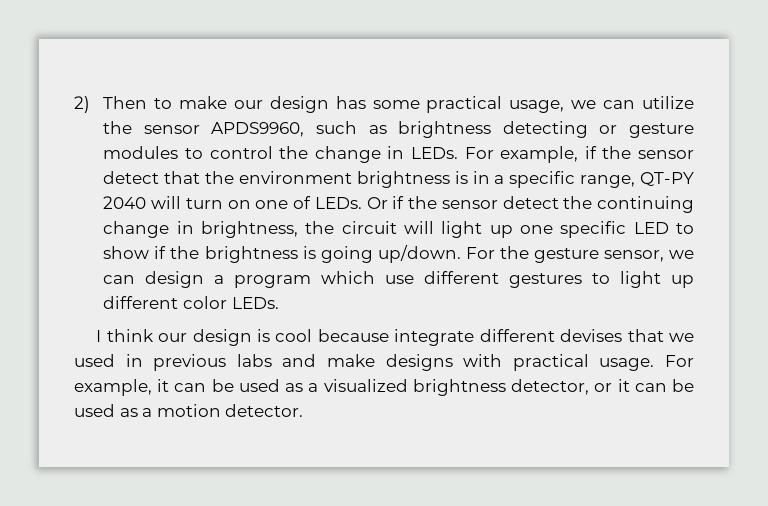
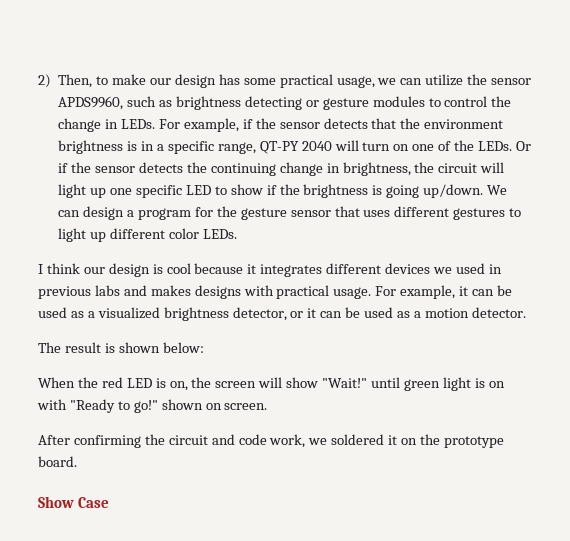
[103,96,148,109] Then -> [58,74,93,88] Then,
[103,171,160,184] detect -> [323,118,368,129] detects
(312, 202) none -> [454,140,475,151] the
[502,196,559,209] detect -> [138,162,183,173] detects
[465,246,694,263] [103,271,415,288] For the gesture sensor, we can design a program which use -> [487,185,508,195] [58,206,391,220] We can design a program for the gesture sensor that uses
[394,329,664,346] integrate different devises that -> [247,263,431,277] it integrates different devices
[327,354,375,367] make -> [150,285,191,296] makes
(304, 410) none -> [38,342,204,353] [38,377,505,391] [37,399,268,413] [38,434,504,448] [38,456,77,467] [38,496,110,508] // The result is shown below: // When the red LED is on, the screen will show "Wait!" until green light is on with "Ready to go!" shown on screen. // After confirming the circuit and code work, we soldered it on the prototype board. // Show Case

